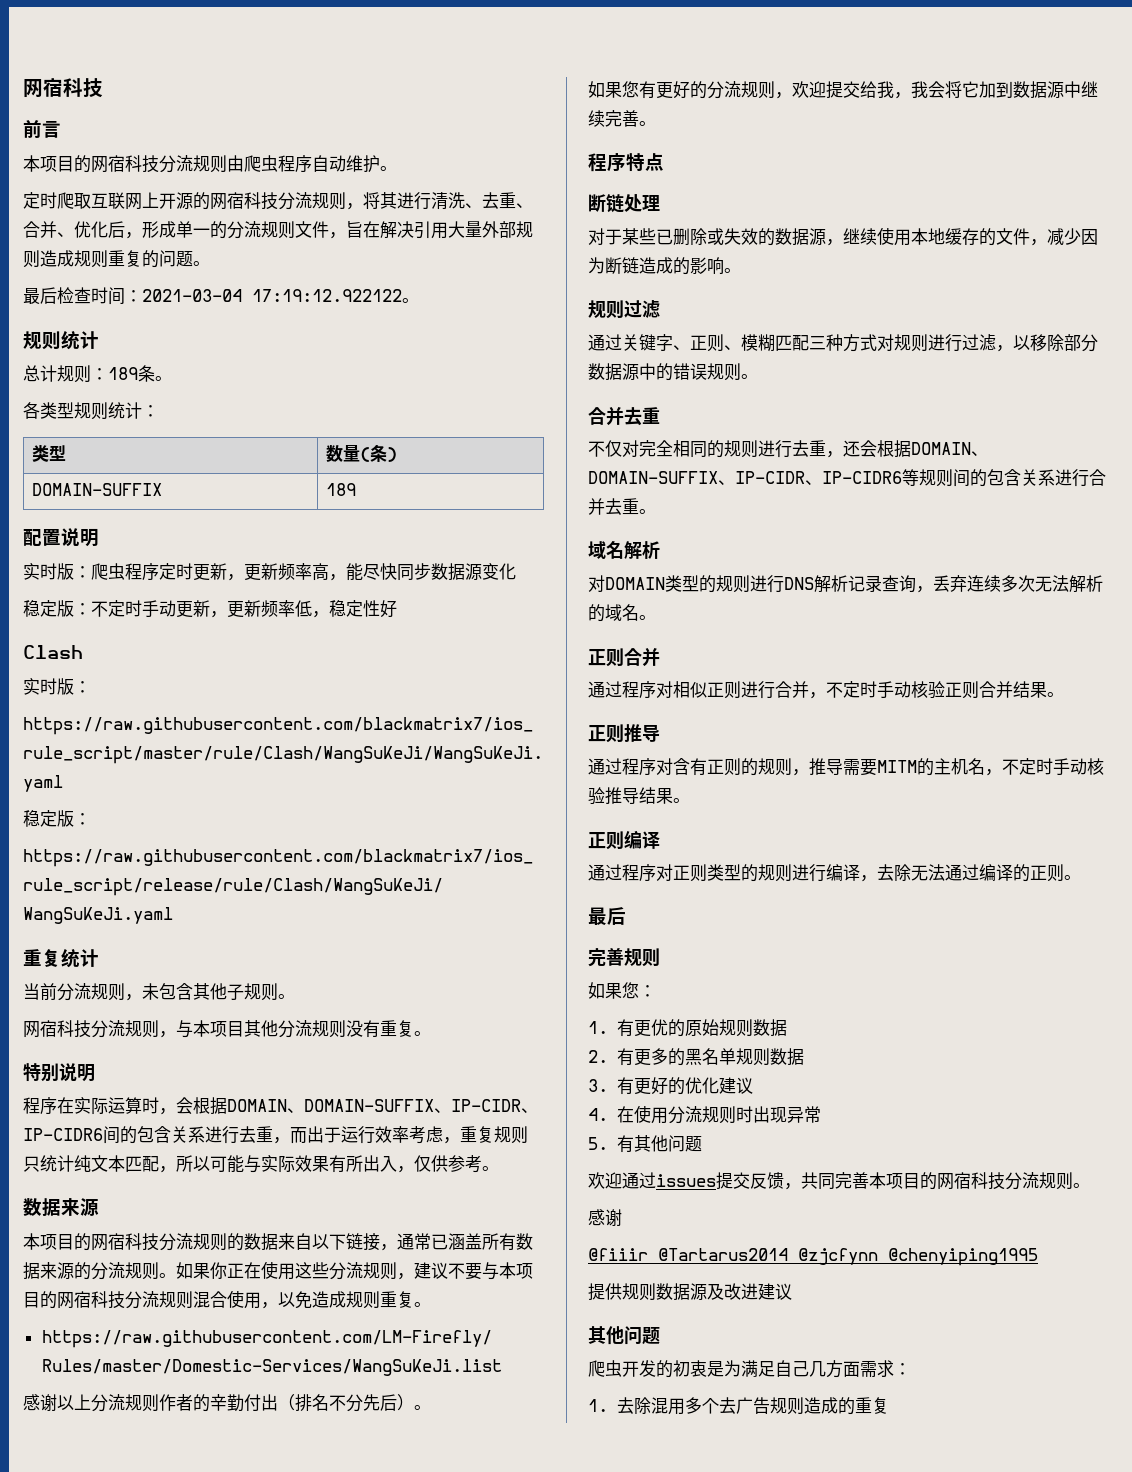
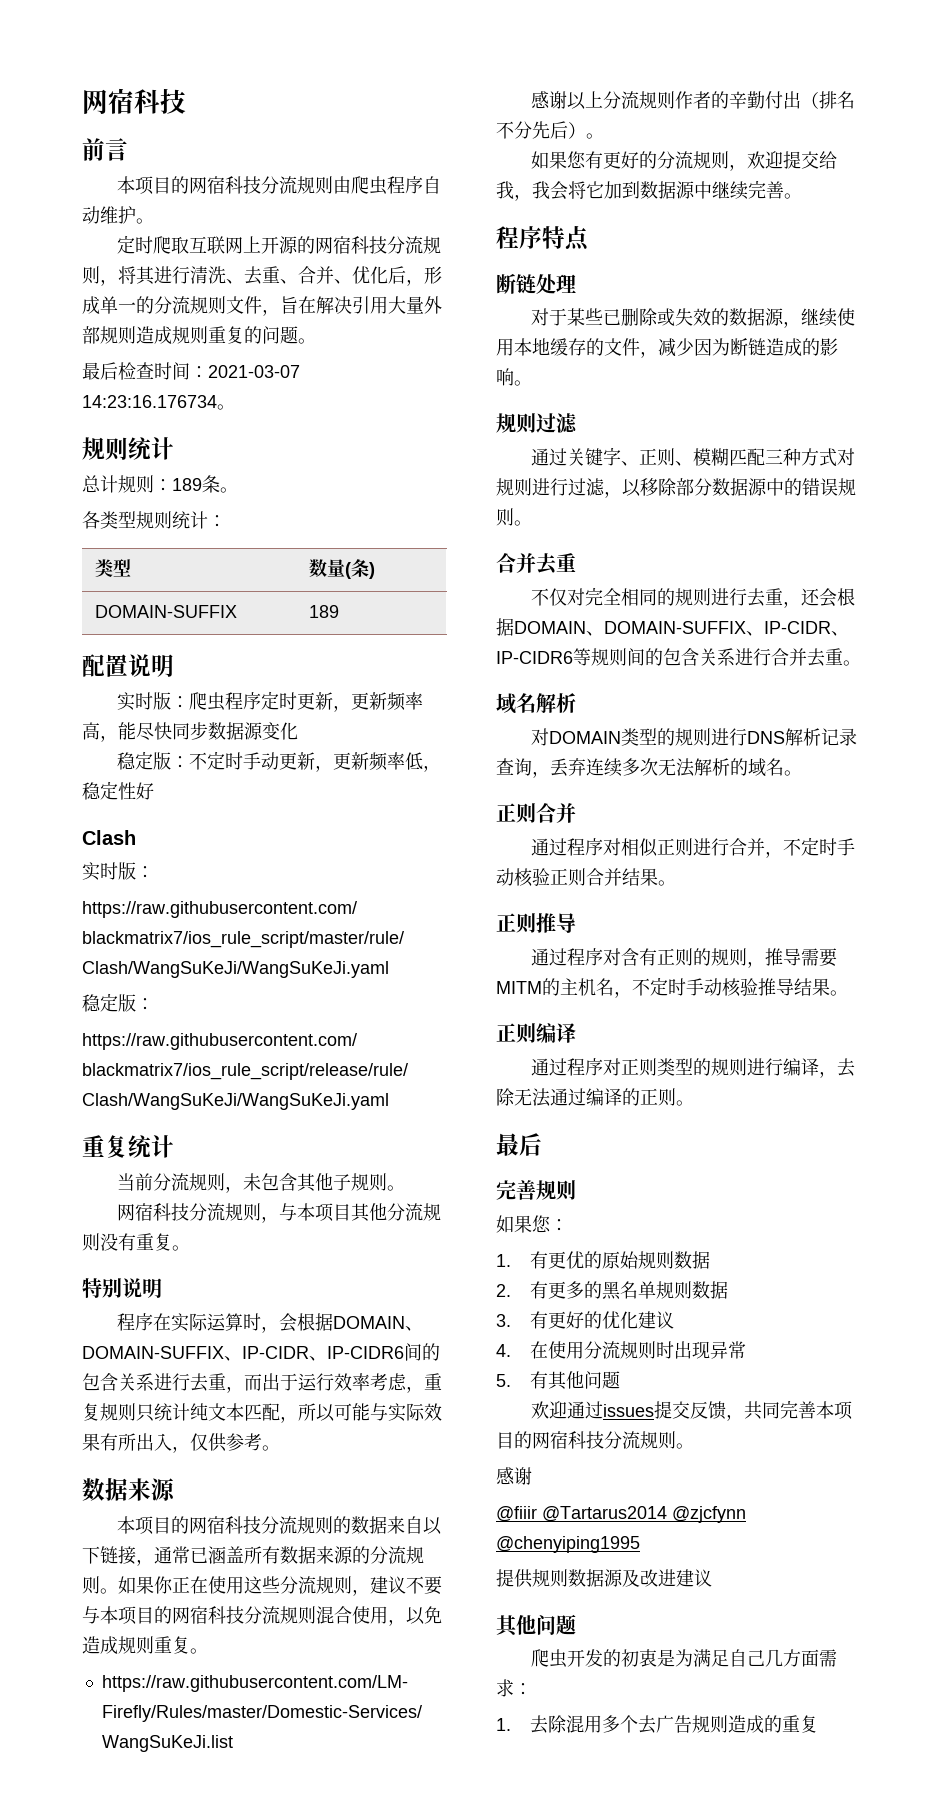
[142,289,402,302] 2021-03-04 17:19:12.922122 -> [208,365,300,378] [82,395,217,408] 2021-03-07 14:23:16.176734

